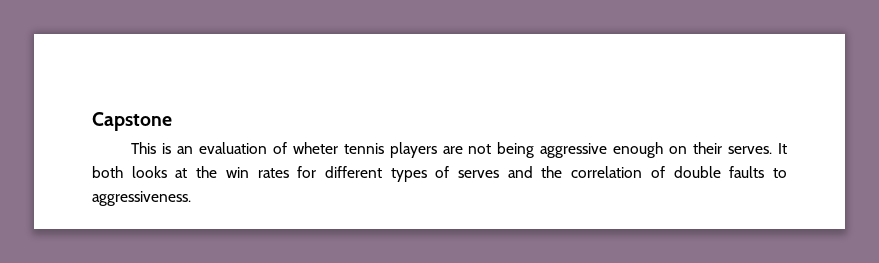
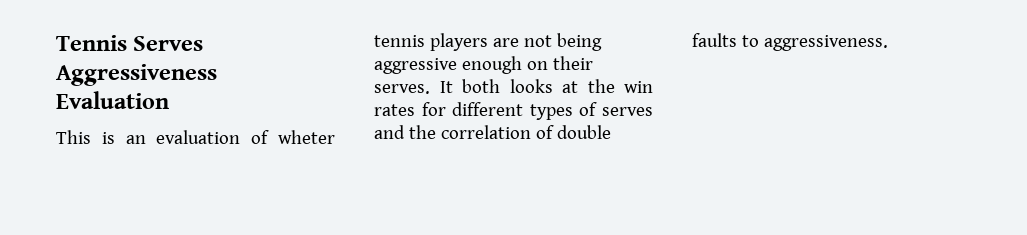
[92,112,172,131] Capstone -> [56,35,204,51] [56,64,217,86] [56,91,169,109] Tennis Serves Aggressiveness Evaluation

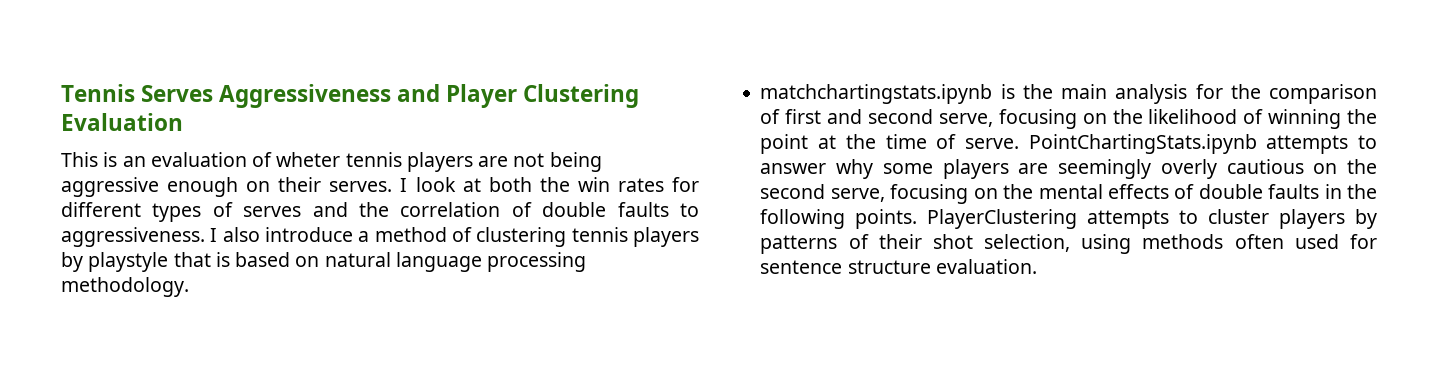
(217, 75) none -> [397,84,640,108] and Player Clustering
[439,79,578,93] It both looks at -> [400,177,532,192] I look at both
(888, 43) none -> [210,227,699,247] [61,252,587,272] [61,277,189,297] [760,84,1377,104] [760,109,1377,129] [760,134,1377,154] [760,159,1377,179] [760,184,1377,204] [760,209,1377,229] [760,234,1377,254] [760,259,1037,274] I also introduce a method of clustering tennis players by playstyle that is based on natural language processing methodology. // matchchartingstats.ipynb is the main analysis for the comparison of first and second serve, focusing on the likelihood of winning the point at the time of serve. PointChartingStats.ipynb attempts to answer why some players are seemingly overly cautious on the second serve, focusing on the mental effects of double faults in the following points. PlayerClustering attempts to cluster players by patterns of their shot selection, using methods often used for sentence structure evaluation.

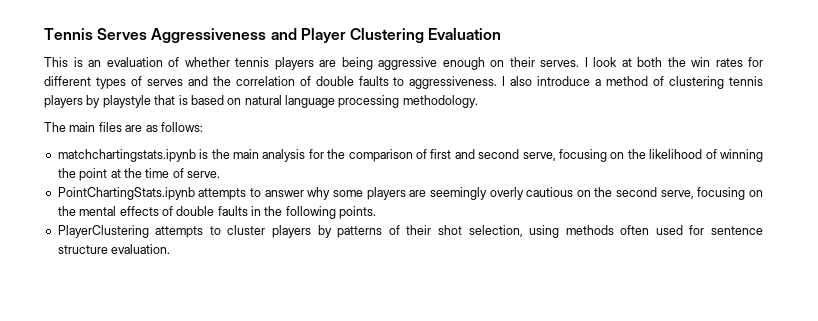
[276,152,341,167] wheter -> [184,57,230,67] whether
[513,153,545,167] not -> (336, 63) none
(189, 287) none -> [44,122,203,132] // The main files are as follows:
(1019, 143) none -> (220, 174) //
(918, 219) none -> (377, 212) //

